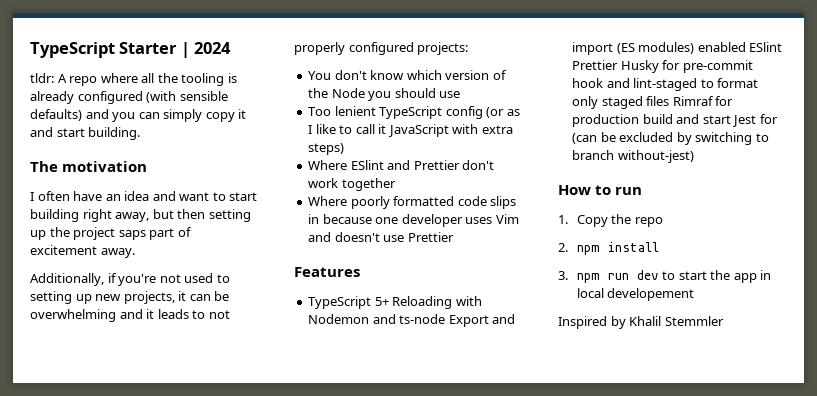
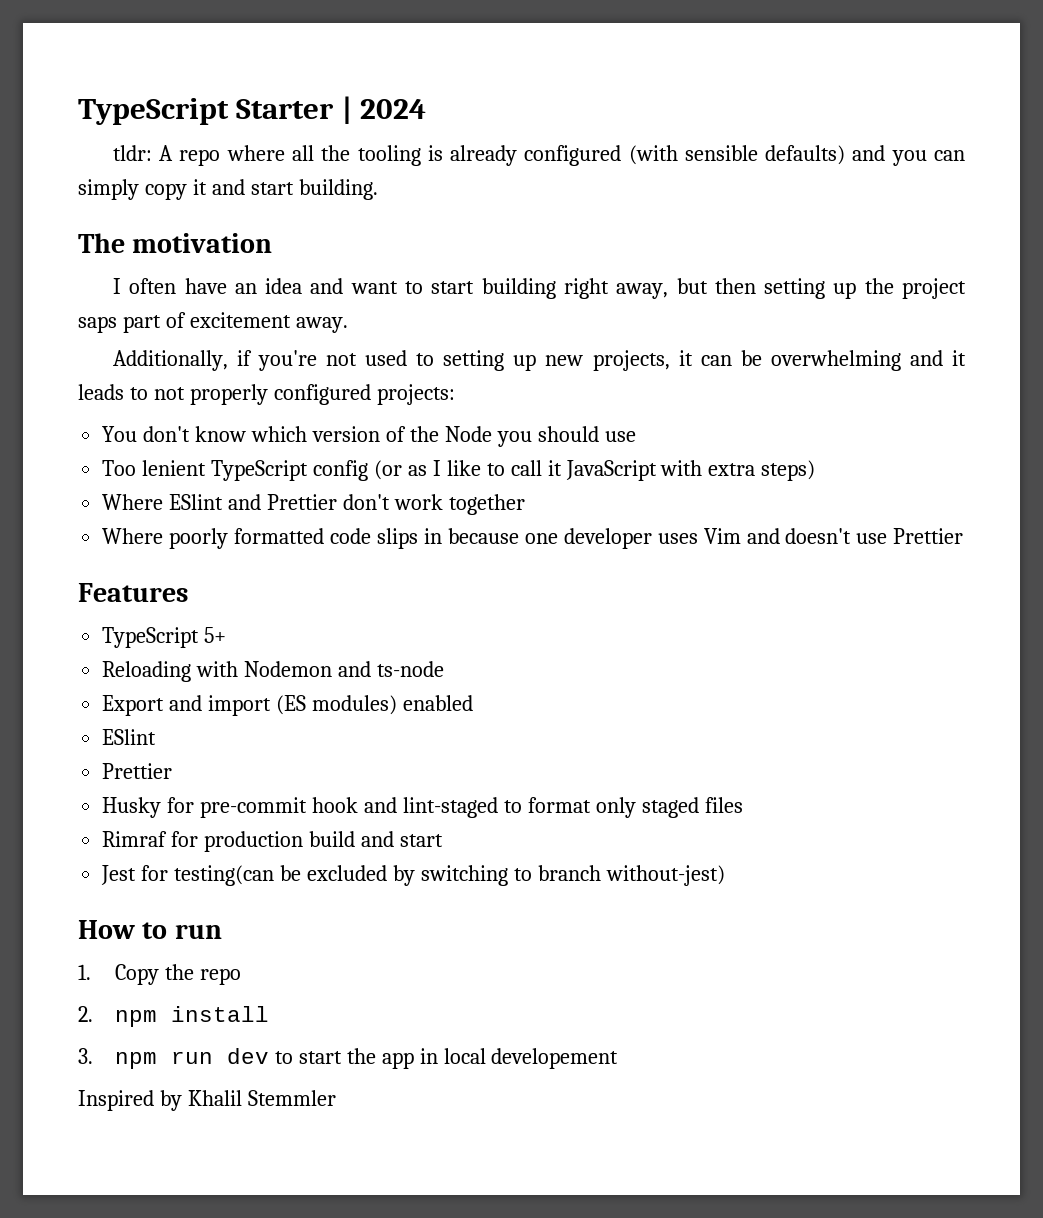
(389, 301) none -> (227, 635) //
(446, 319) none -> (444, 669) //
[749,42,783,52] [572,60,619,70] ESlint Prettier -> [102,729,157,745] [102,763,173,779] // ESlint // Prettier //
(670, 101) none -> (743, 805) //
(731, 119) none -> (443, 840) //
[572,133,598,144] (can -> [174,865,275,886] testing(can

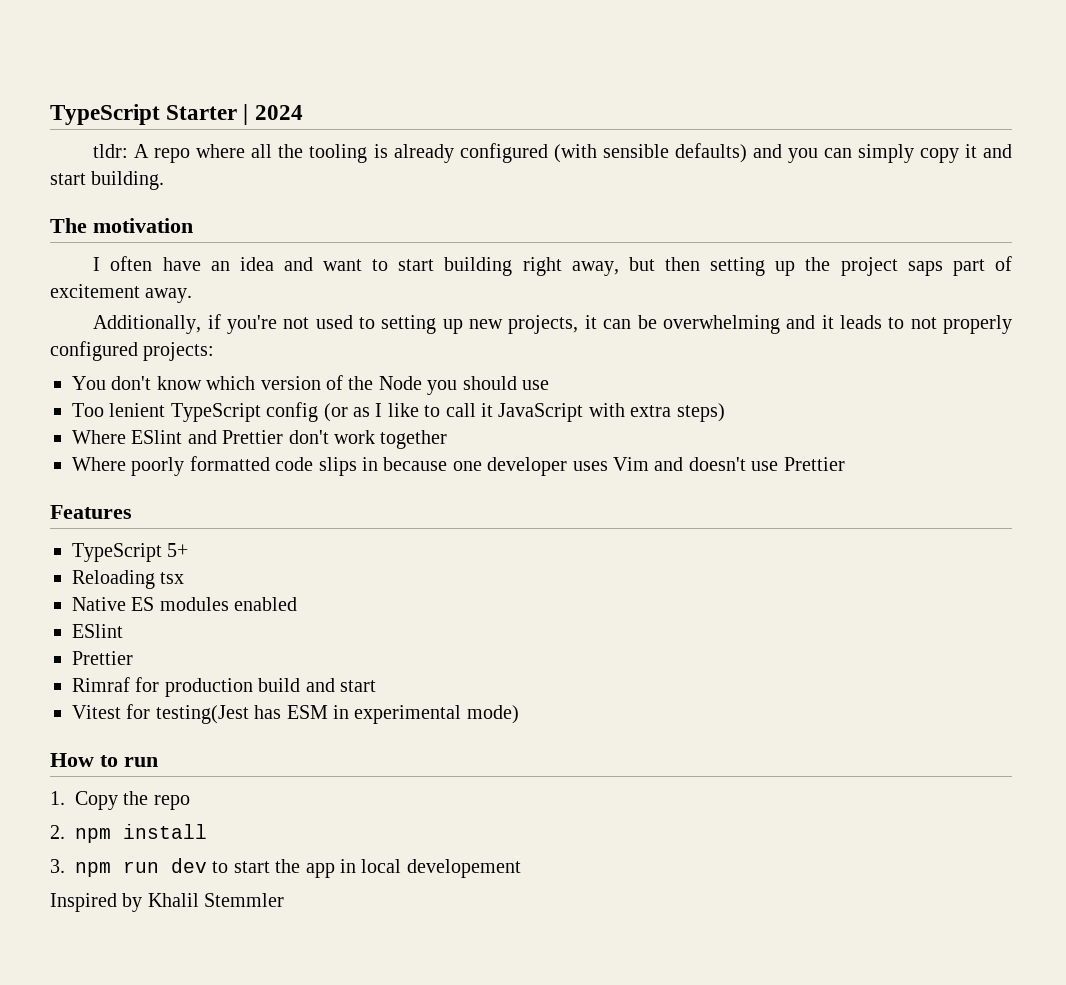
[196,661,444,677] [102,695,473,716] [102,729,157,745] [102,763,173,779] [102,797,743,818] with Nodemon and ts-node // Export and import (ES modules) enabled // ESlint // Prettier // Husky for pre-commit hook and lint-staged to format only staged files -> [160,572,185,584] [72,597,298,611] [72,624,123,638] [72,651,133,665] tsx // Native ES modules enabled // ESlint // Prettier
[101,865,725,886] Jest for testing(can be excluded by switching to branch without-jest) -> [72,704,519,724] Vitest for testing(Jest has ESM in experimental mode)

